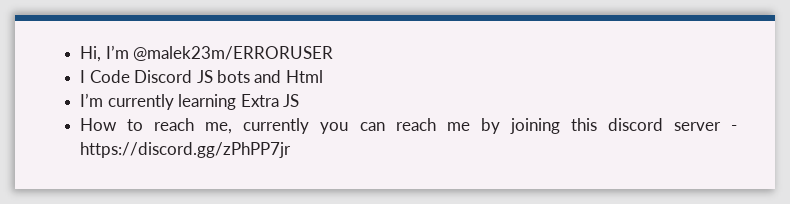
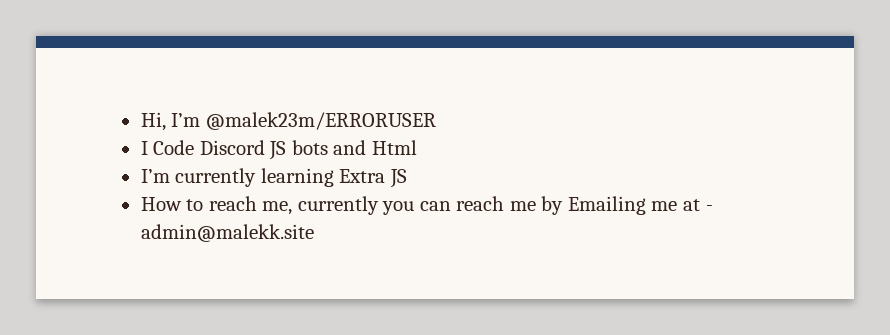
[509,118,738,134] [80,142,292,158] joining this discord server - https://discord.gg/zPhPP7jr -> [567,196,713,215] [140,224,314,242] Emailing me at - admin@malekk.site

